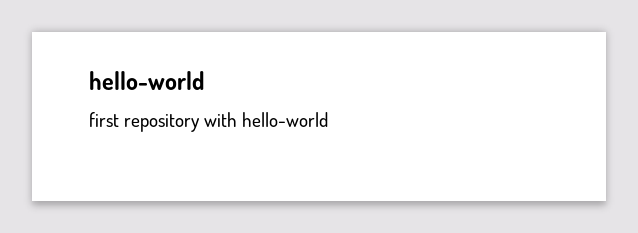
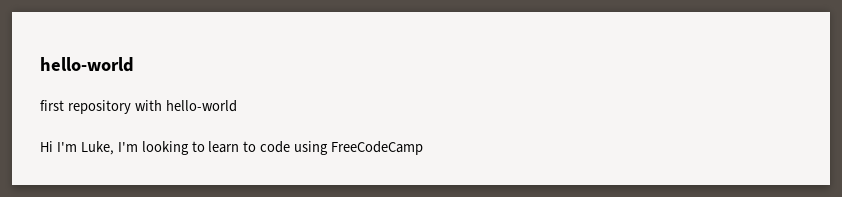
(329, 119) none -> [40,141,424,155] // Hi I'm Luke, I'm looking to learn to code using FreeCodeCamp

